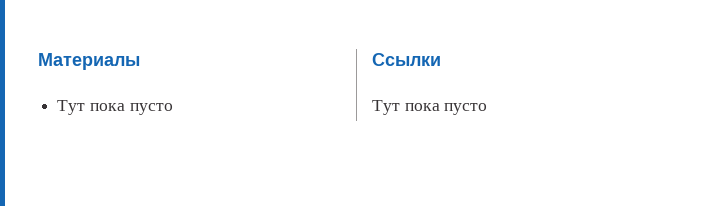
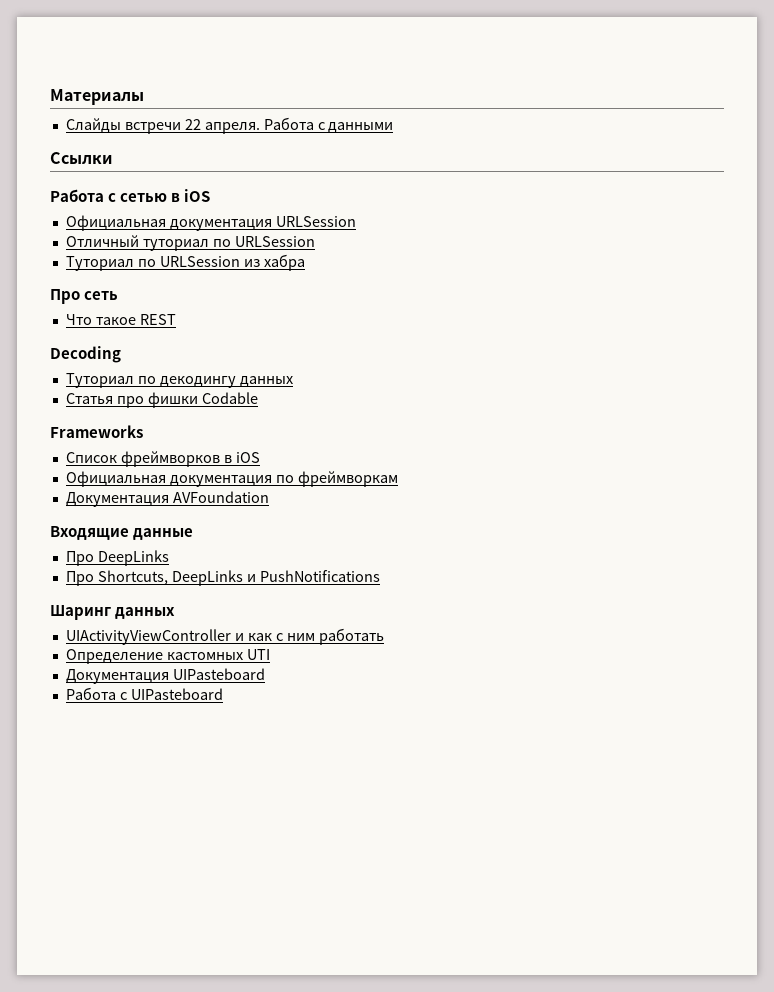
[57,100,173,115] [372,53,441,66] [372,100,488,115] Тут пока пусто // Ссылки // Тут пока пусто -> [65,117,394,134] [50,152,113,164] [50,189,211,202] [65,215,356,231] [65,235,315,251] [65,254,305,271] [50,289,119,304] [65,314,176,325] [50,346,121,363] [65,373,293,388] [65,392,258,408] [50,425,143,438] [65,451,260,467] [65,471,398,487] [65,491,269,507] [50,526,194,540] [65,550,169,566] [65,570,380,586] [50,605,176,620] [65,628,384,645] [65,649,270,664] [65,668,265,684] [65,687,223,700] Слайды встречи 22 апреля. Работа с данными // Ссылки // Работа с сетью в iOS // Официальная документация URLSession // Отличный туториал по URLSession // Туториал по URLSession из хабра // Про сеть // Что такое REST // Decoding // Туториал по декодингу данных // Статья про фишки Codable // Frameworks // Список фреймворков в iOS // Официальная документация по фреймворкам // Документация AVFoundation // Входящие данные // Про DeepLinks // Про Shortcuts, DeepLinks и PushNotifications // Шаринг данных // UIActivityViewController и как с ним работать // Определение кастомных UTI // Документация UIPasteboard // Работа с UIPasteboard

